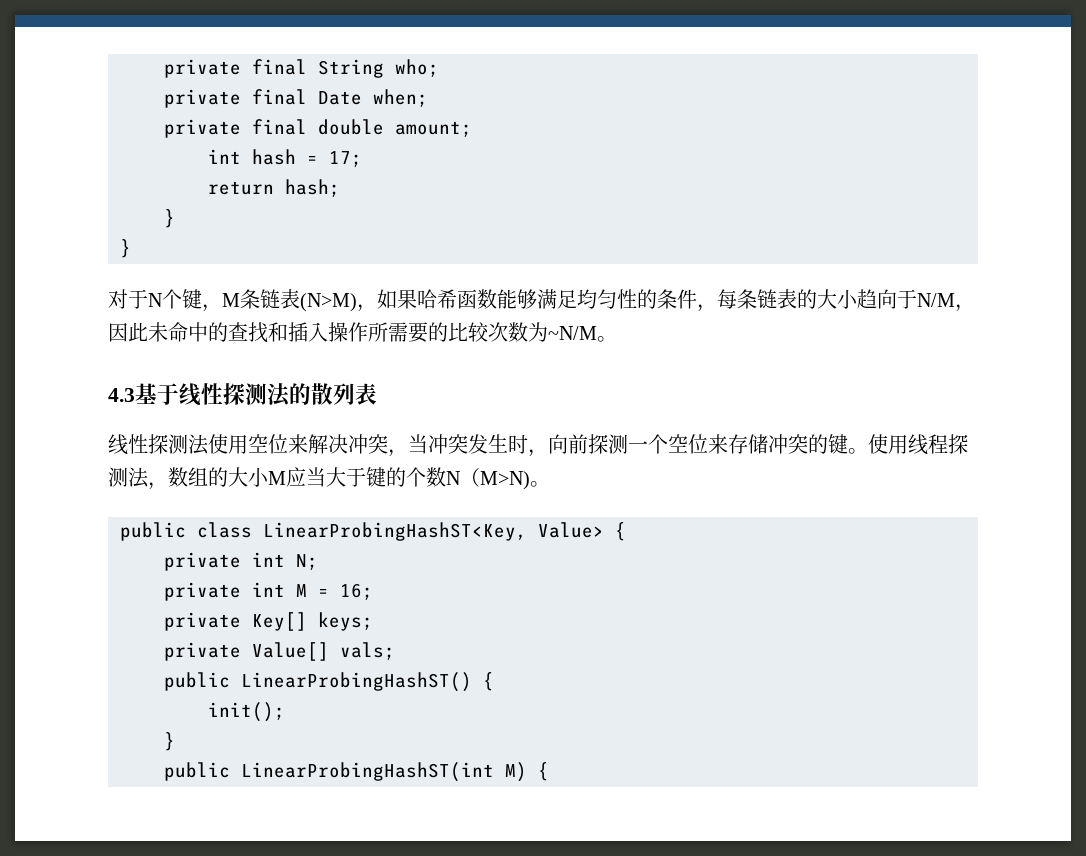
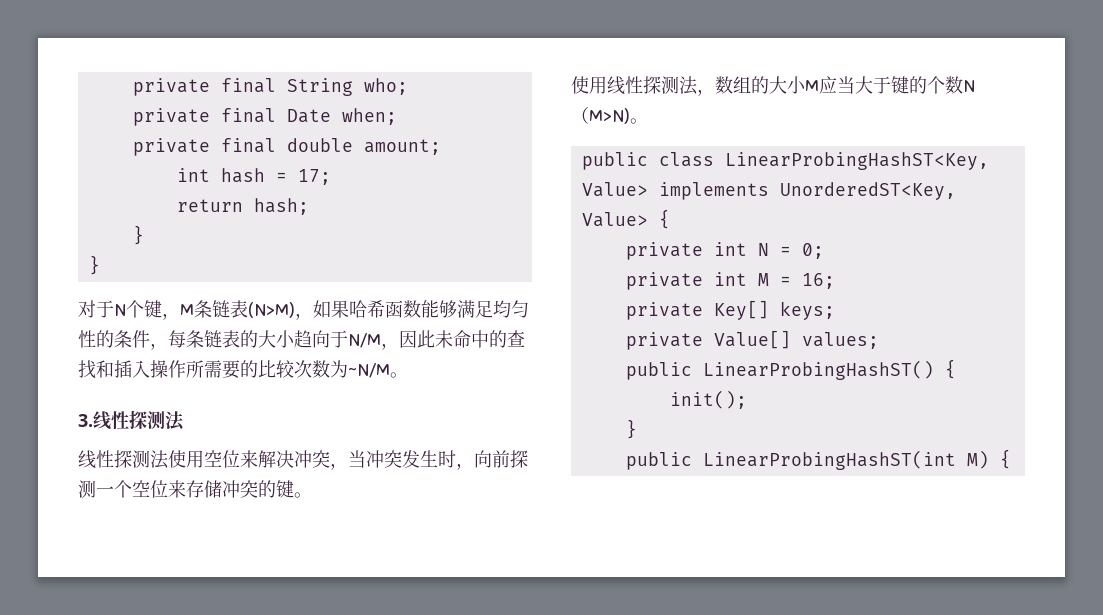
[108,383,377,407] 4.3基于线性探测法的散列表 -> [78,410,185,431] 3.线性探测法
[868,434,948,455] 使用线程 -> [571,76,643,95] // 使用线性
(604, 530) none -> [658,182,956,200] [581,212,648,227] implements UnorderedST<Key, Value>
[296,554,318,570] N; -> [757,243,824,259] N = 0;
[340,642,395,660] vals; -> [801,332,879,349] values;

